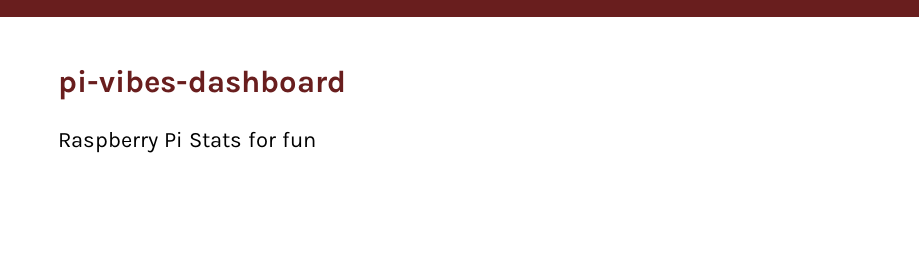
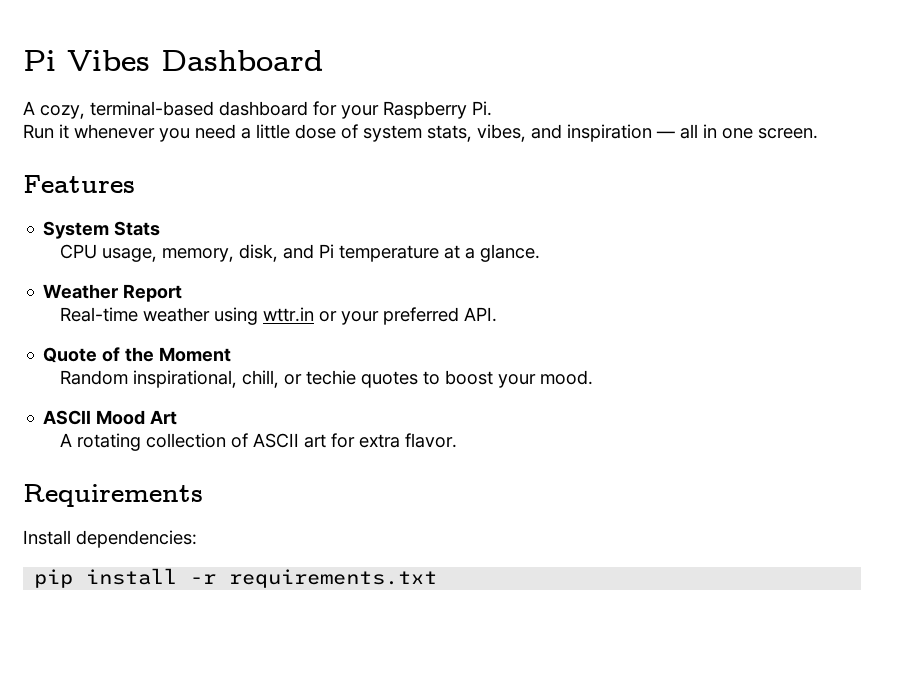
[58,69,346,100] [58,131,316,153] pi-vibes-dashboard // Raspberry Pi Stats for fun -> [23,50,323,71] [23,101,492,119] [23,124,818,142] [23,175,135,193] [43,221,161,239] [59,244,540,262] [43,284,183,302] [59,307,497,325] [43,347,232,363] [59,370,593,388] [43,410,178,425] [59,433,457,451] [23,484,203,507] [23,530,197,548] [34,568,438,588] Pi Vibes Dashboard // A cozy, terminal-based dashboard for your Raspberry Pi. // Run it whenever you need a little dose of system stats, vibes, and inspiration — all in one screen. // Features // System Stats // CPU usage, memory, disk, and Pi temperature at a glance. // Weather Report // Real-time weather using wttr.in or your preferred API. // Quote of the Moment // Random inspirational, chill, or techie quotes to boost your mood. // ASCII Mood Art // A rotating collection of ASCII art for extra flavor. // Requirements // Install dependencies: // pip install -r requirements.txt

